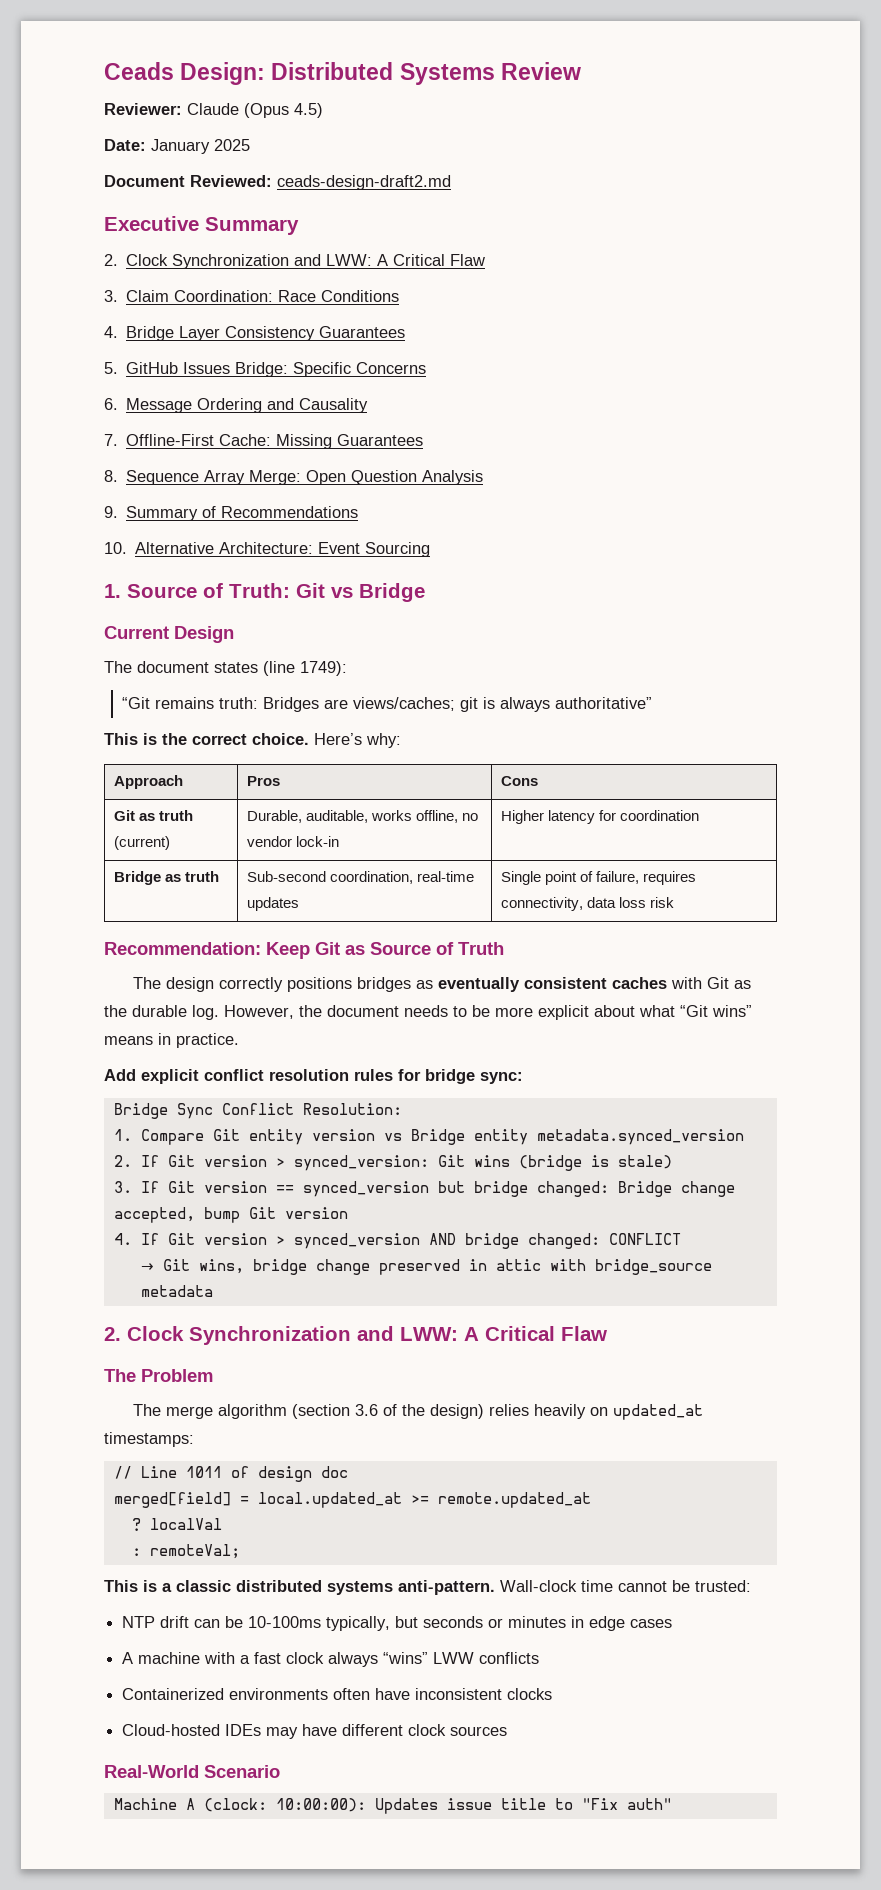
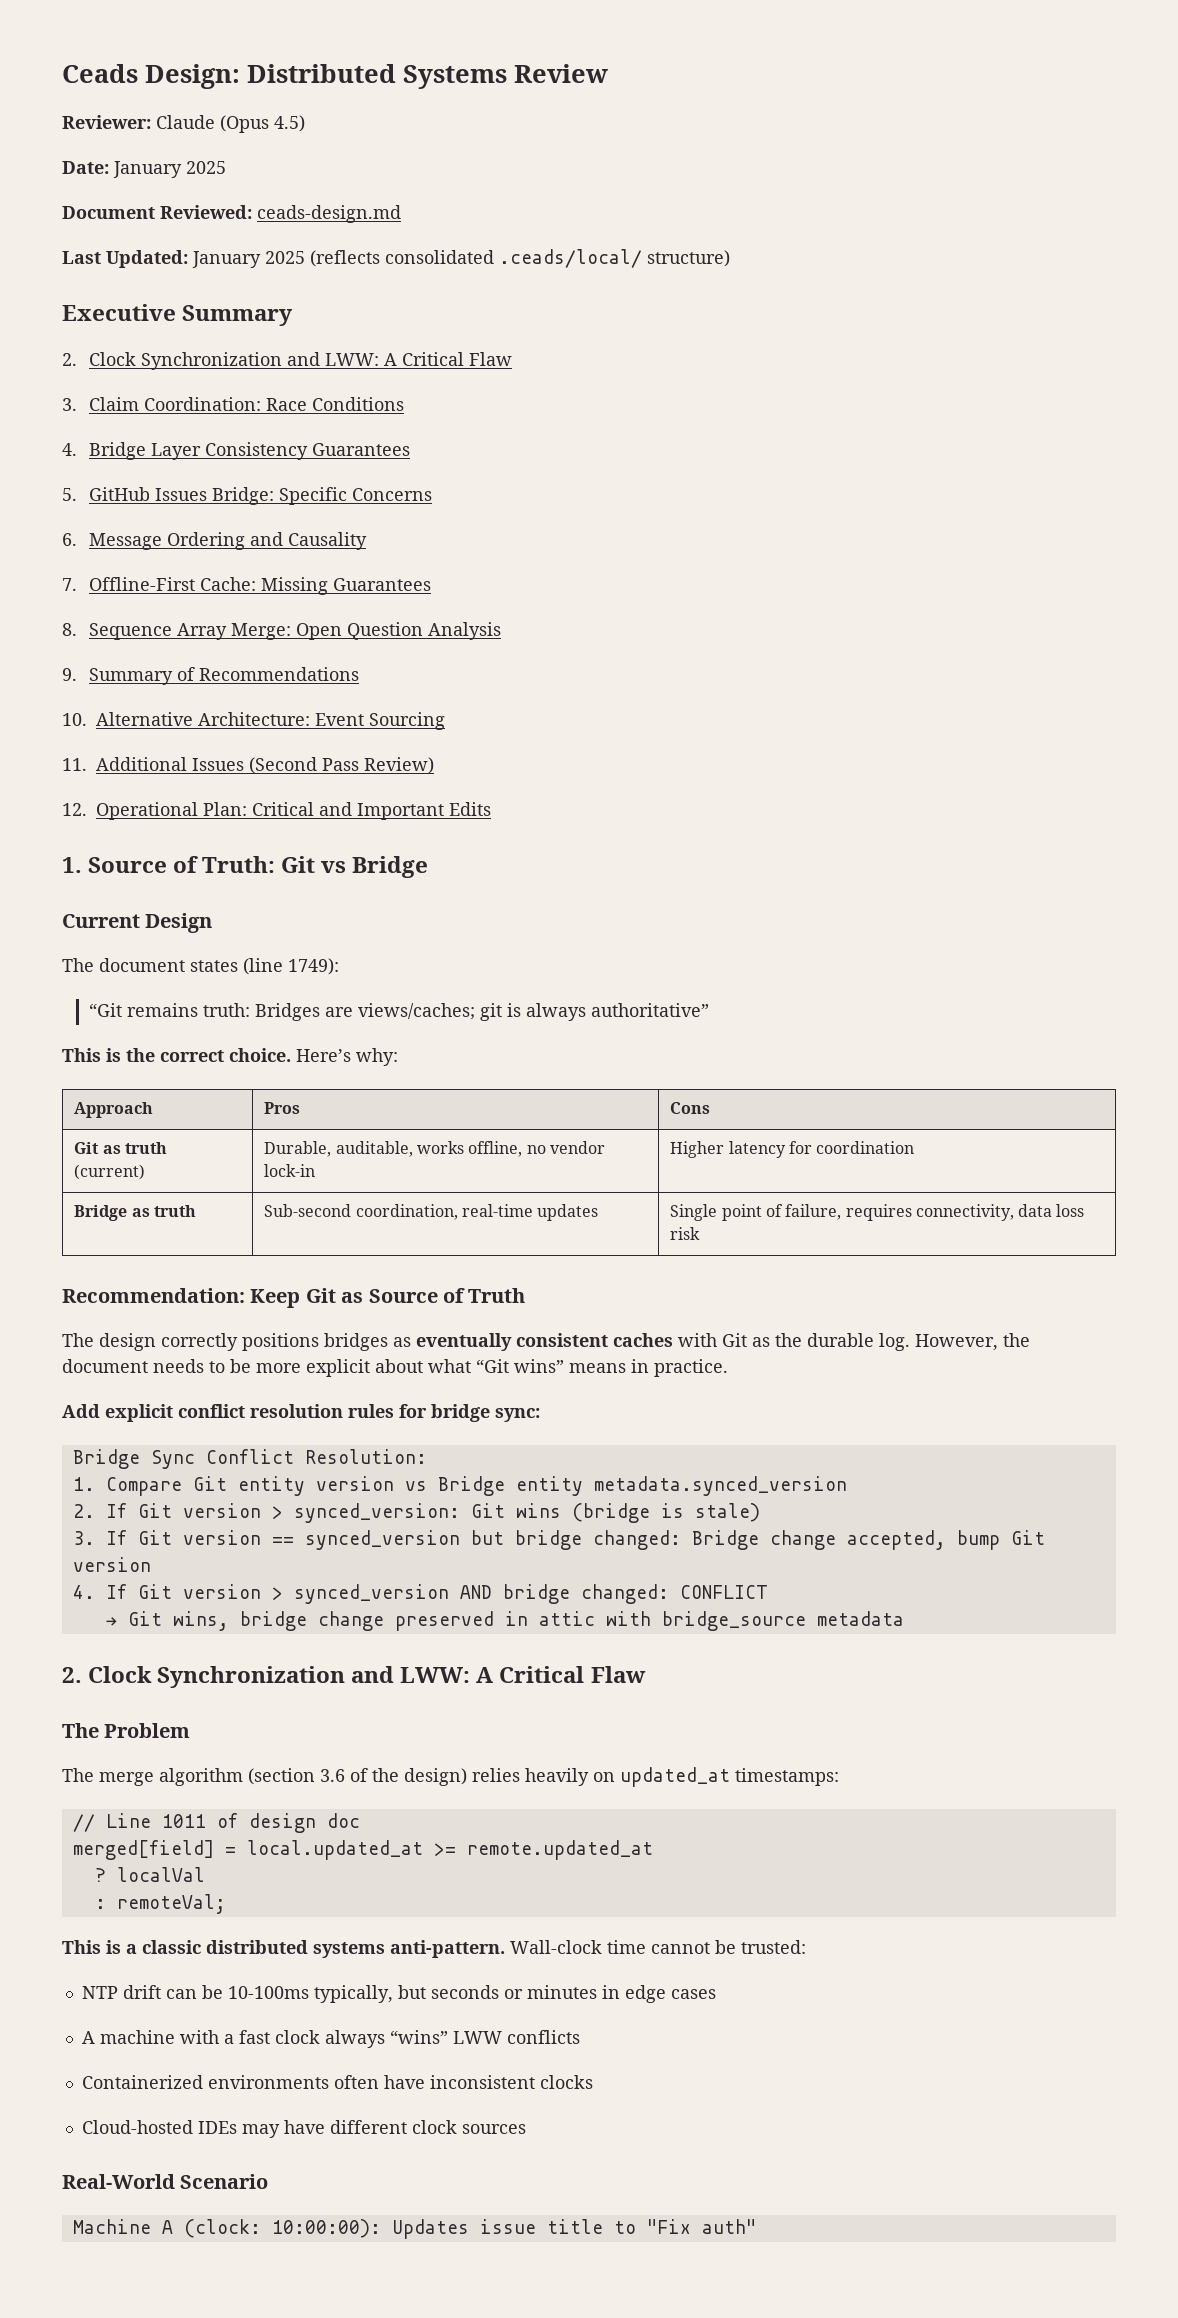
[277,175,451,190] ceads-design-draft2.md -> [257,205,401,223] [62,249,730,268] ceads-design.md // Last Updated: January 2025 (reflects consolidated .ceads/local/ structure)
(431, 549) none -> [62,757,434,774] [62,802,491,820] // 11. Additional Issues (Second Pass Review) // 12. Operational Plan: Critical and Important Edits

